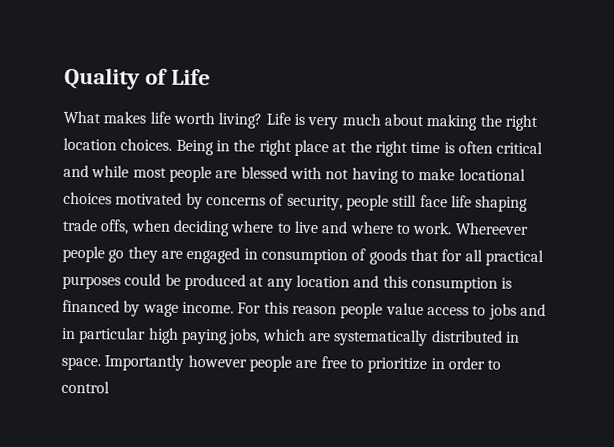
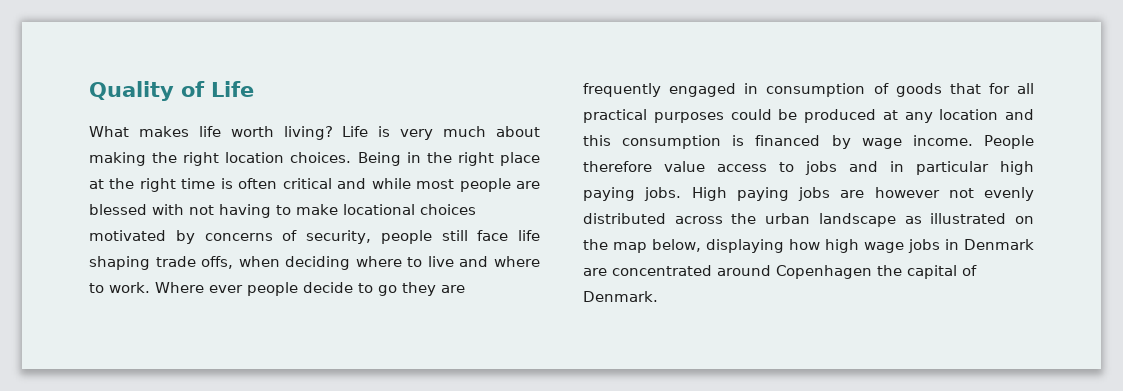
[454,222,529,235] [62,245,105,263] Whereever people -> [155,282,373,296] Where ever people decide to
(183, 254) none -> [583,83,661,97] frequently
[237,301,384,319] For this reason people -> [984,135,1034,149] [583,161,652,172] People therefore
[228,328,520,347] [61,354,502,374] [61,380,110,394] jobs, which are systematically distributed in space. Importantly however people are free to prioritize in order to control -> [644,187,1034,201] [583,213,1034,227] [583,239,1034,253] [583,265,977,279] [583,291,658,302] jobs. High paying jobs are however not evenly distributed across the urban landscape as illustrated on the map below, displaying how high wage jobs in Denmark are concentrated around Copenhagen the capital of Denmark.

